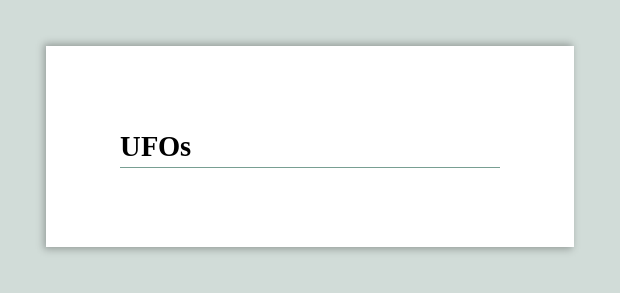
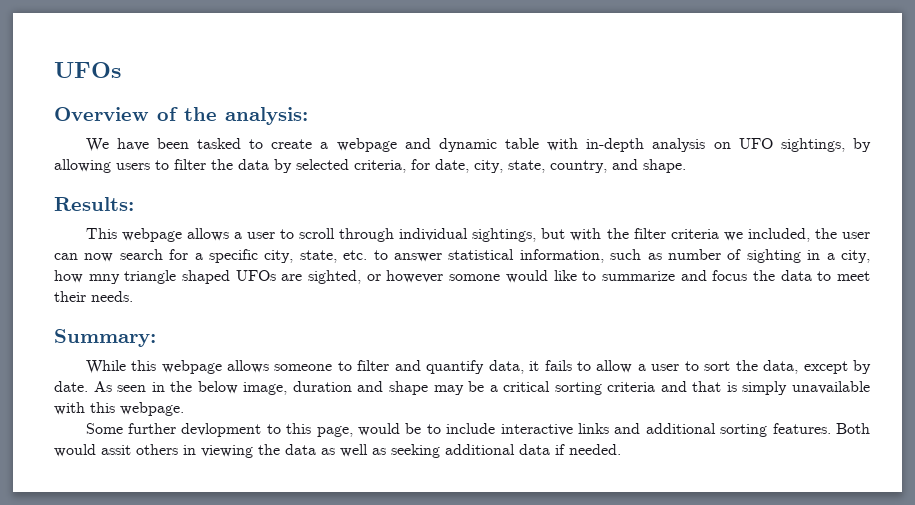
[120,137,191,156] UFOs -> [54,62,121,78] [54,107,308,125] [85,138,871,152] [54,159,686,173] [54,197,134,211] [85,228,871,242] [54,249,870,263] [54,270,871,284] [54,291,133,302] [54,329,156,347] [85,360,871,374] [54,381,870,395] [54,402,184,416] [85,423,870,437] [54,444,621,458] UFOs // Overview of the analysis: // We have been tasked to create a webpage and dynamic table with in-depth analysis on UFO sightings, by allowing users to filter the data by selected criteria, for date, city, state, country, and shape. // Results: // This webpage allows a user to scroll through individual sightings, but with the filter criteria we included, the user can now search for a specific city, state, etc. to answer statistical information, such as number of sighting in a city, how mny triangle shaped UFOs are sighted, or however somone would like to summarize and focus the data to meet their needs. // Summary: // While this webpage allows someone to filter and quantify data, it fails to allow a user to sort the data, except by date. As seen in the below image, duration and shape may be a critical sorting criteria and that is simply unavailable with this webpage. // Some further devlopment to this page, would be to include interactive links and additional sorting features. Both would assit others in viewing the data as well as seeking additional data if needed.

